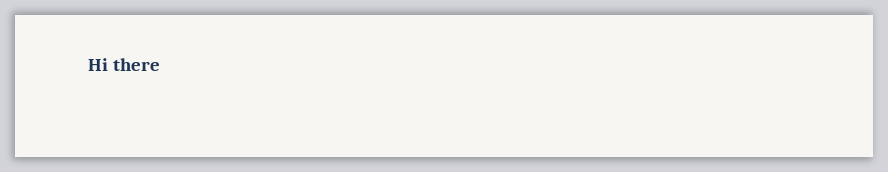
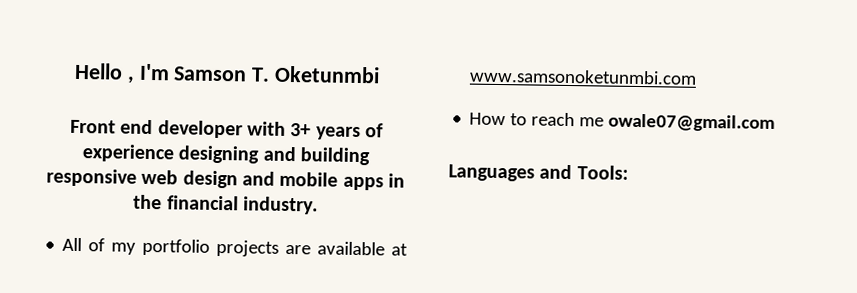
[88,58,161,71] Hi there -> [73,62,381,84] [70,119,384,141] [82,144,370,166] [46,168,405,191] [133,194,318,215] [62,237,408,257] [469,68,698,85] [469,112,776,132] [448,164,629,182] Hello , I'm Samson T. Oketunmbi // Front end developer with 3+ years of experience designing and building responsive web design and mobile apps in the financial industry. // All of my portfolio projects are available at www.samsonoketunmbi.com // How to reach me owale07@gmail.com // Languages and Tools:

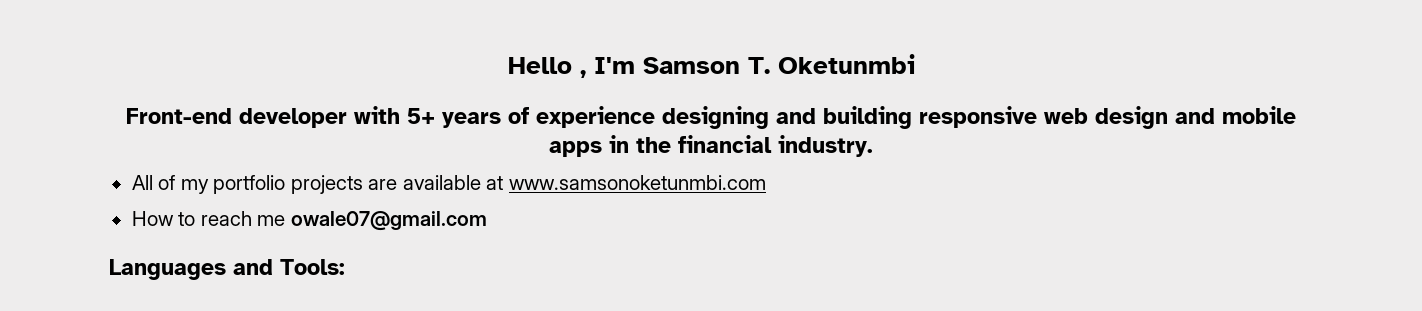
[70,119,154,135] Front end -> [126,108,232,124] Front-end
[290,123,312,137] 3+ -> [407,108,435,124] 5+

